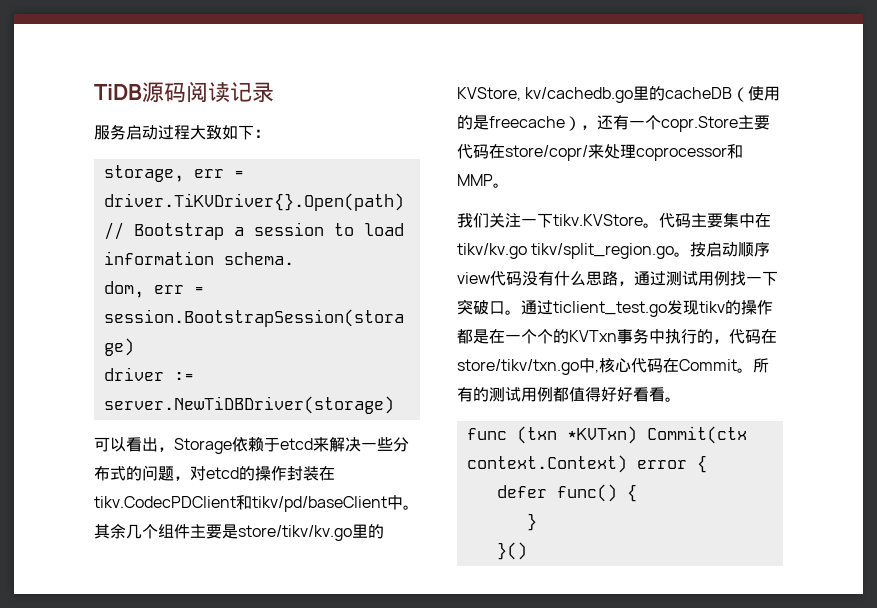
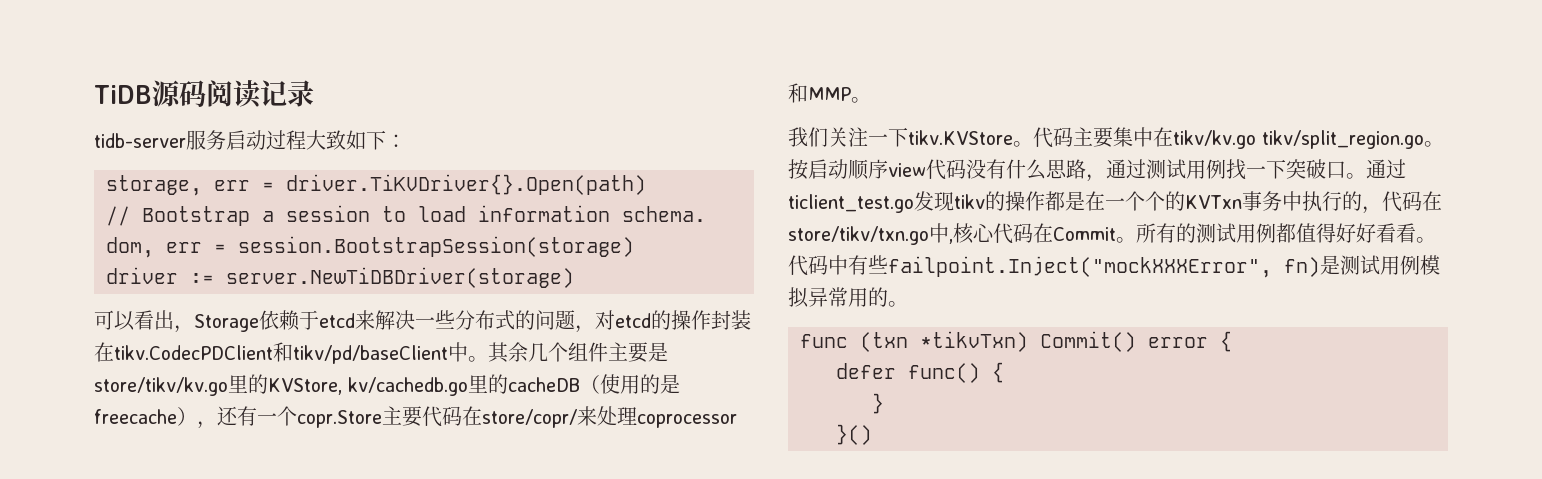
(274, 92) none -> [94,133,186,148] tidb-server
(681, 399) none -> [788,255,1440,278] [788,287,908,308] 代码中有些failpoint.Inject("mockXXXError", fn)是测试用例模拟异常用的。
[566,426,747,444] [466,455,627,473] *KVTxn) Commit(ctx context.Context) -> [920,331,1136,352] *tikvTxn) Commit()

